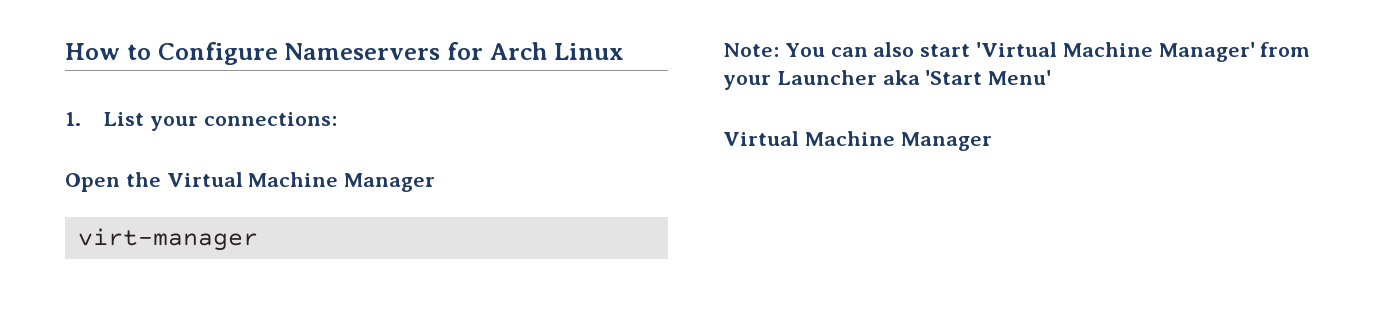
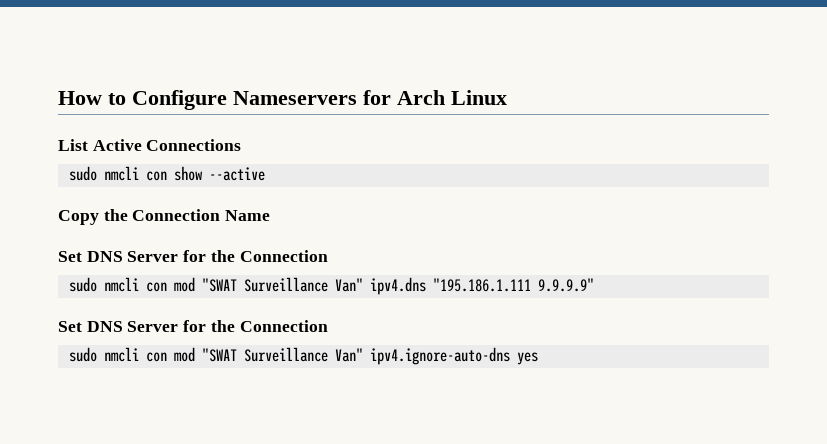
[65,112,337,131] [65,172,436,192] [77,228,258,251] [723,42,1311,62] [723,70,1052,90] [723,131,992,151] 1. List your connections: // Open the Virtual Machine Manager // virt-manager // Note: You can also start 'Virtual Machine Manager' from your Launcher aka 'Start Menu' // Virtual Machine Manager -> [58,139,242,151] [68,166,265,181] [58,209,271,225] [58,250,328,262] [68,277,594,295] [58,320,328,332] [68,347,538,365] List Active Connections // sudo nmcli con show --active // Copy the Connection Name // Set DNS Server for the Connection // sudo nmcli con mod "SWAT Surveillance Van" ipv4.dns "195.186.1.111 9.9.9.9" // Set DNS Server for the Connection // sudo nmcli con mod "SWAT Surveillance Van" ipv4.ignore-auto-dns yes

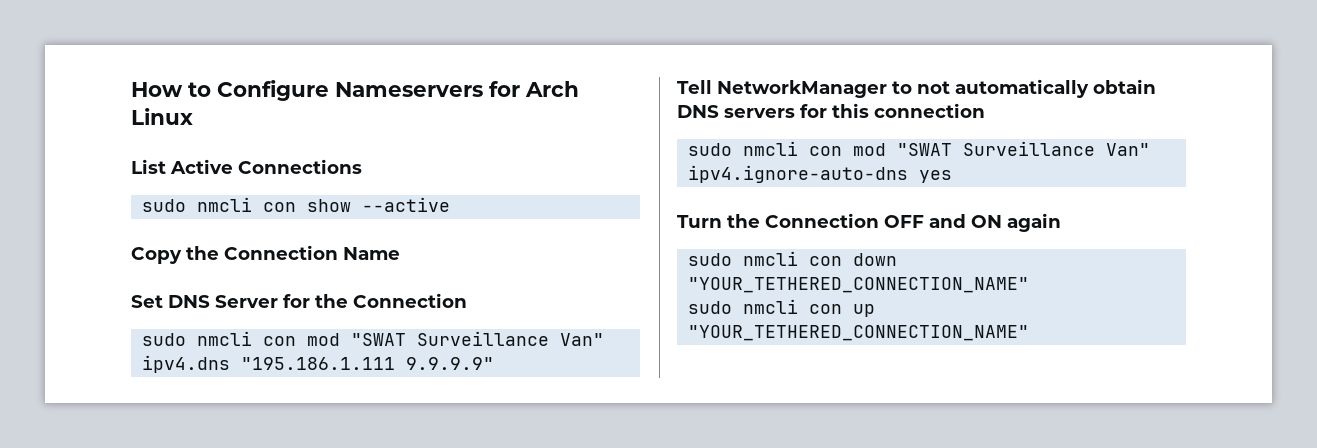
[58,320,328,332] Set DNS Server for the Connection -> [677,79,1156,98] [677,103,985,118] Tell NetworkManager to not automatically obtain DNS servers for this connection
(538, 358) none -> [677,213,1061,232] [688,251,898,266] [688,277,1030,293] [688,299,876,317] [688,325,1030,341] // Turn the Connection OFF and ON again // sudo nmcli con down "YOUR_TETHERED_CONNECTION_NAME" // sudo nmcli con up "YOUR_TETHERED_CONNECTION_NAME"

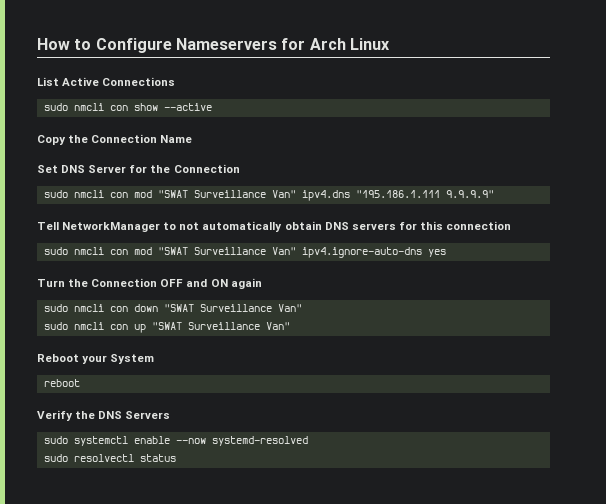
[688,277,1030,293] "YOUR_TETHERED_CONNECTION_NAME" -> [163,304,302,312] "SWAT Surveillance Van"
[688,325,1030,341] "YOUR_TETHERED_CONNECTION_NAME" -> [151,322,290,330] [37,354,155,364] [43,379,80,387] [37,410,171,421] [43,436,308,446] [43,454,176,462] "SWAT Surveillance Van" // Reboot your System // reboot // Verify the DNS Servers // sudo systemctl enable --now systemd-resolved // sudo resolvectl status

